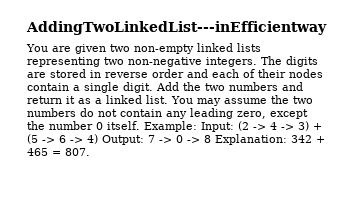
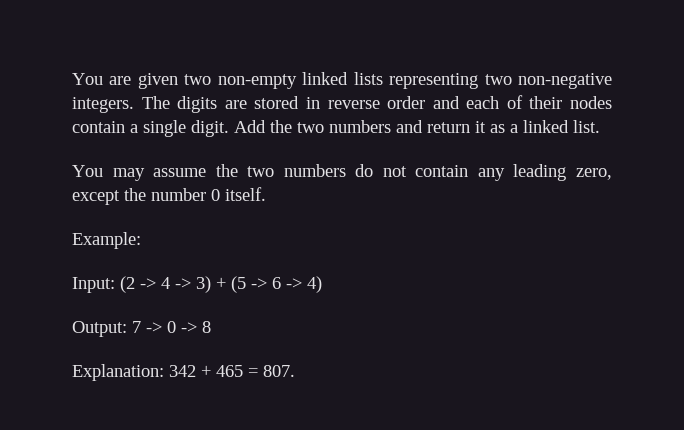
[26,21,327,35] AddingTwoLinkedList---inEfficientway // -> (72, 79) none
(168, 99) none -> (600, 126) //
(140, 125) none -> (266, 194) //
(197, 126) none -> (141, 240) //
(98, 139) none -> (322, 284) //
(211, 139) none -> (211, 327) //

